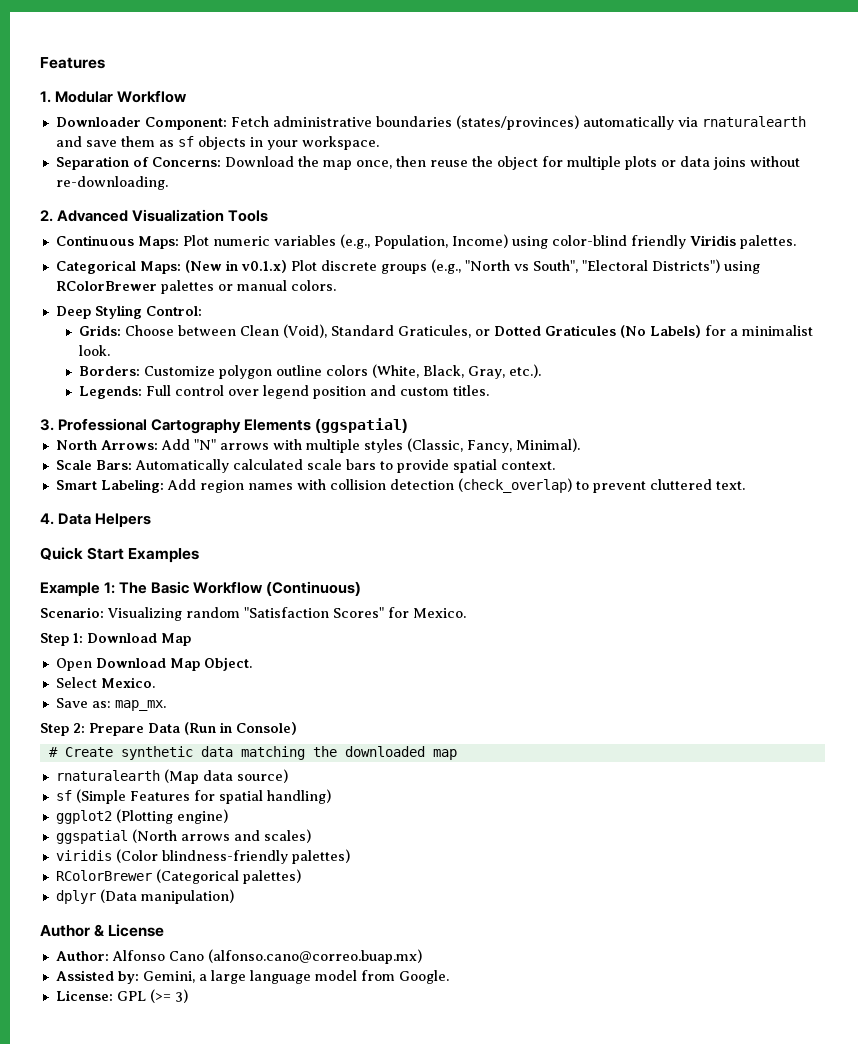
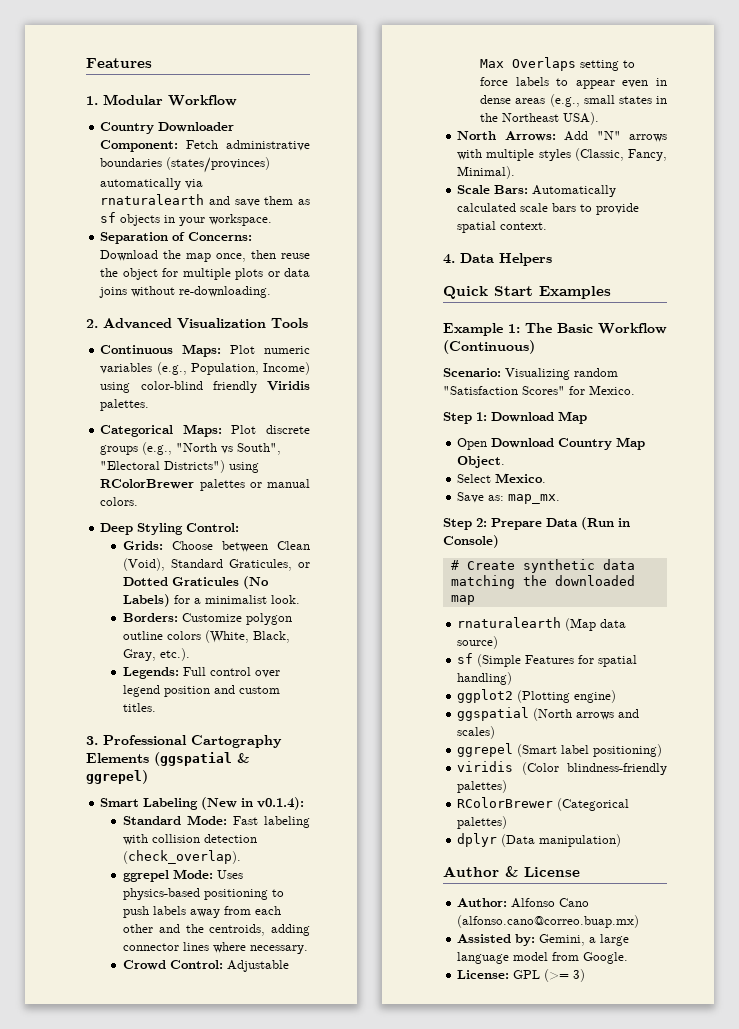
(188, 96) none -> [100,122,155,134] Country
[184,260,287,273] (New in v0.1.x) -> (222, 430) none
[315,418,409,433] (ggspatial) -> [154,752,250,766] [86,770,148,784] [100,797,305,810] [123,815,310,828] [123,834,258,845] [123,850,242,864] [123,869,244,882] [123,888,285,900] [123,906,282,918] [123,924,310,936] [123,942,309,954] [123,960,290,972] [480,57,636,71] [480,77,667,89] [480,94,667,107] [480,112,600,125] (ggspatial & ggrepel) // Smart Labeling (New in v0.1.4): // Standard Mode: Fast labeling with collision detection (check_overlap). // ggrepel Mode: Uses physics-based positioning to push labels away from each other and the centroids, adding connector lines where necessary. // Crowd Control: Adjustable Max Overlaps setting to force labels to appear even in dense areas (e.g., small states in the Northeast USA).
[55,478,745,493] // Smart Labeling: Add region names with collision detection (check_overlap) to prevent cluttered text. -> (548, 226) none
(166, 663) none -> [558,438,613,450] Country
(311, 836) none -> [457,743,663,757] // ggrepel (Smart label positioning)

